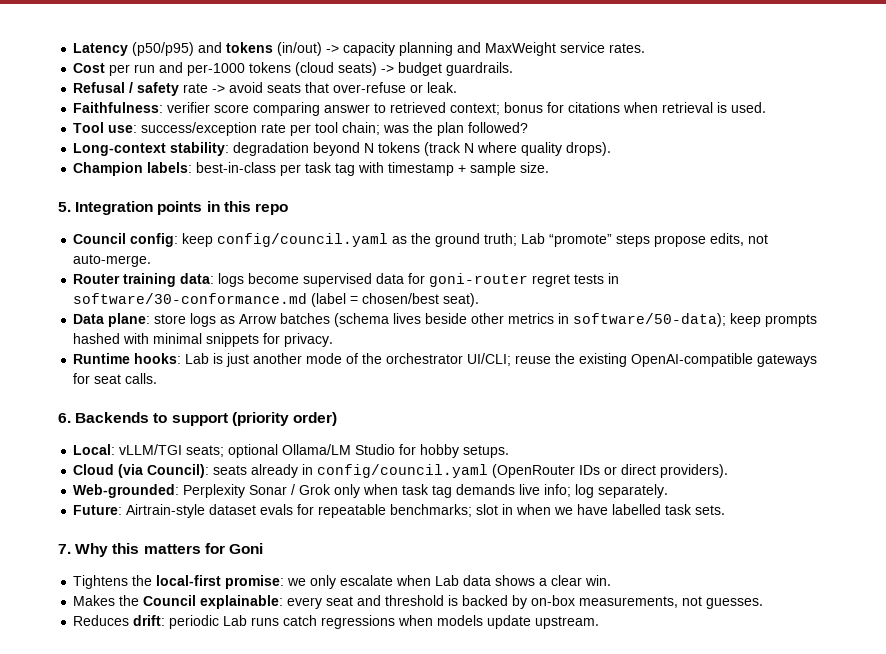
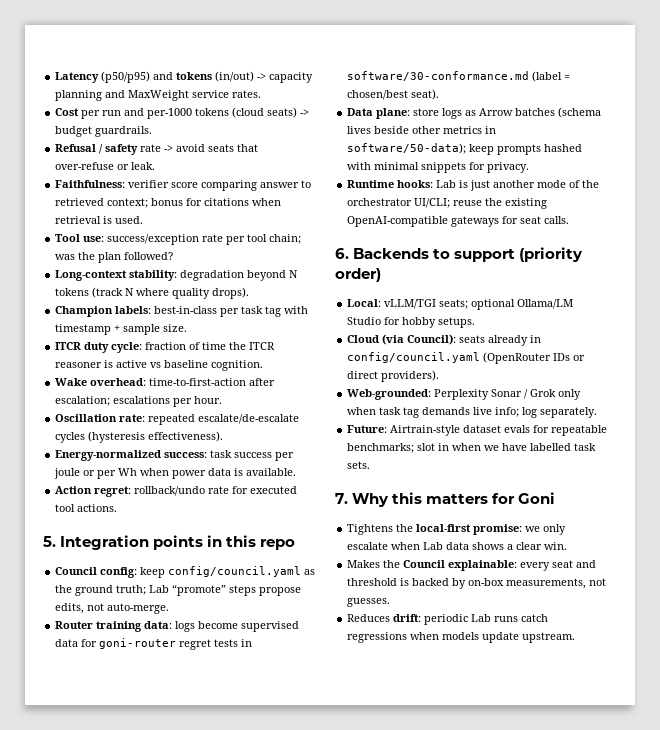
(550, 167) none -> [55,342,276,353] [55,360,264,371] [55,378,276,386] [55,396,223,407] [55,414,300,425] [55,431,224,443] [55,450,295,461] [54,468,297,479] [55,486,298,497] [55,504,118,512] // ITCR duty cycle: fraction of time the ITCR reasoner is active vs baseline cognition. // Wake overhead: time-to-first-action after escalation; escalations per hour. // Oscillation rate: repeated escalate/de-escalate cycles (hysteresis effectiveness). // Energy-normalized success: task success per joule or per Wh when power data is available. // Action regret: rollback/undo rate for executed tool actions.

